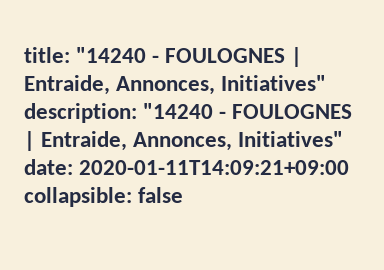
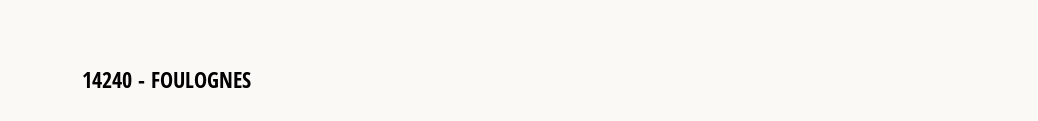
[24,47,303,67] [24,75,327,95] [24,103,353,123] [24,131,344,151] [24,159,350,175] [24,187,184,207] title: "14240 - FOULOGNES | Entraide, Annonces, Initiatives" description: "14240 - FOULOGNES | Entraide, Annonces, Initiatives" date: 2020-01-11T14:09:21+09:00 collapsible: false -> [82,72,251,88] 14240 - FOULOGNES

